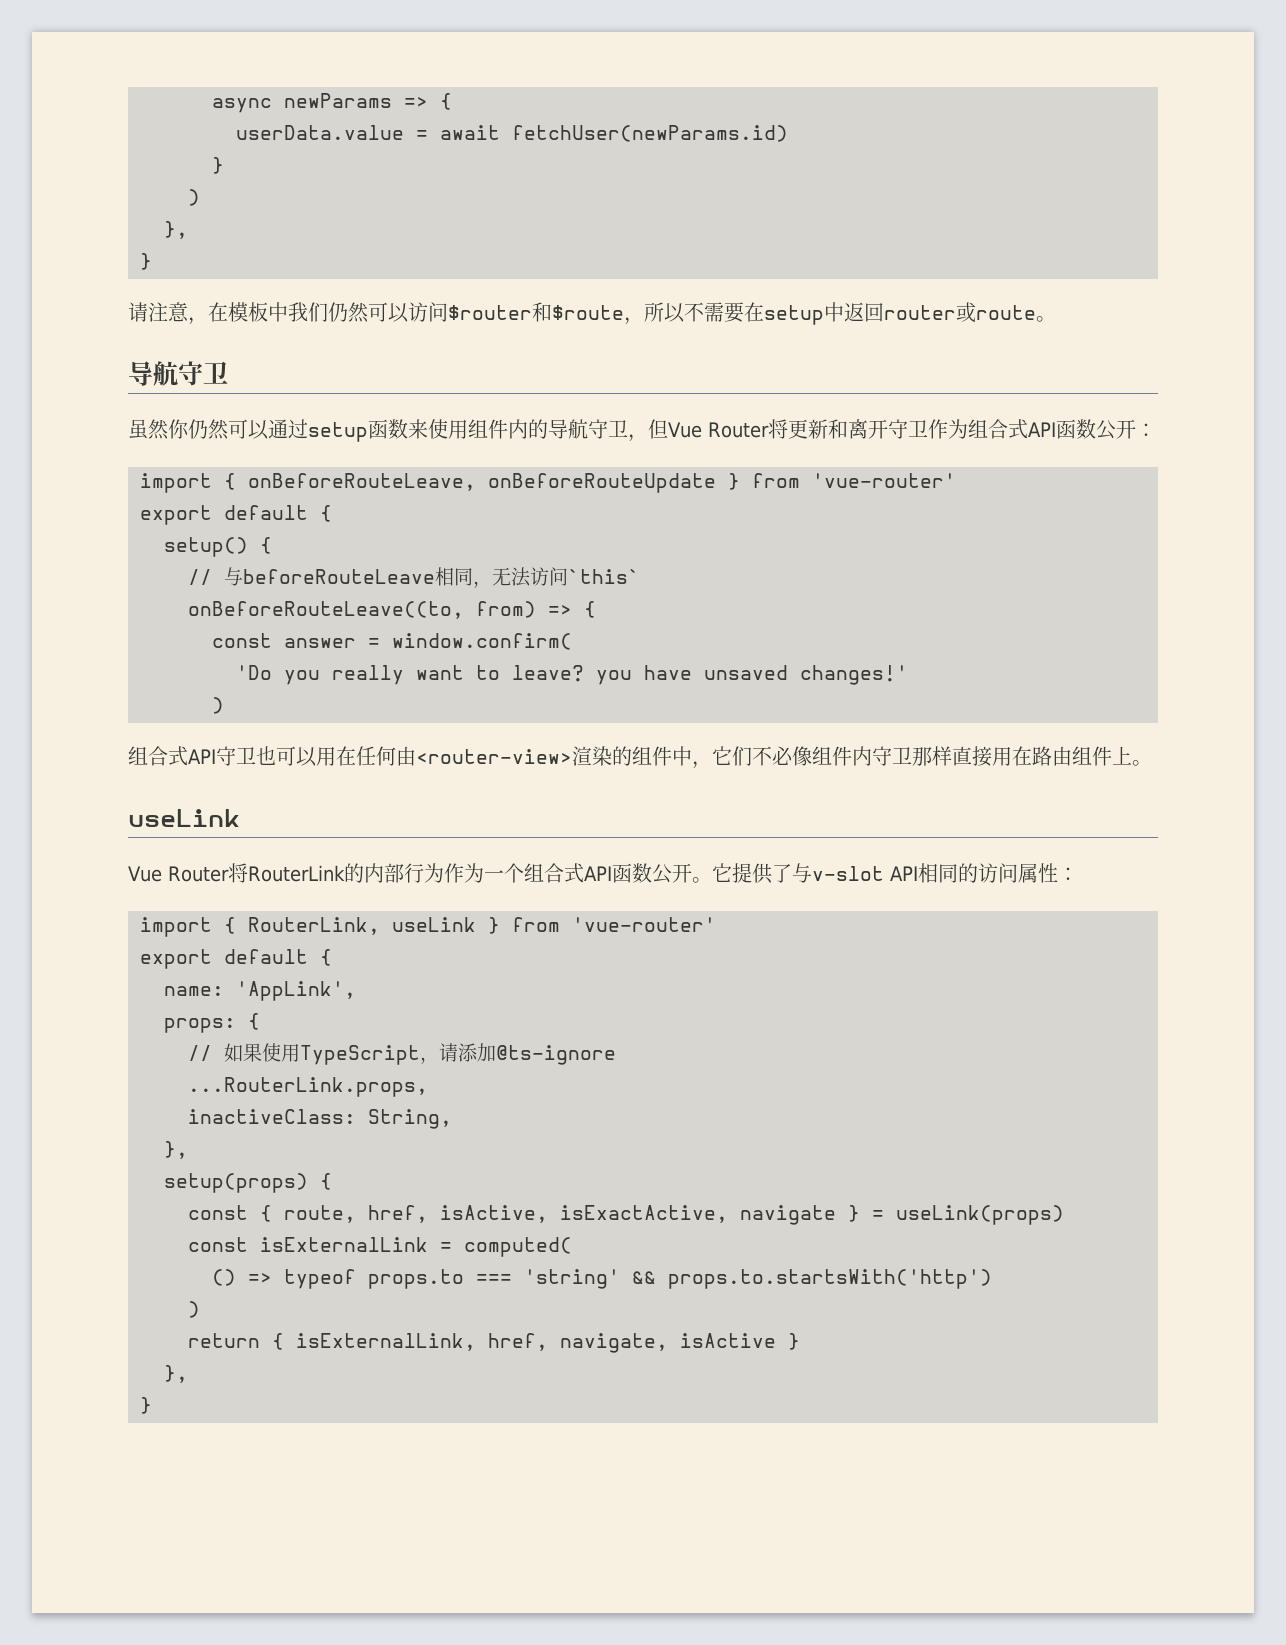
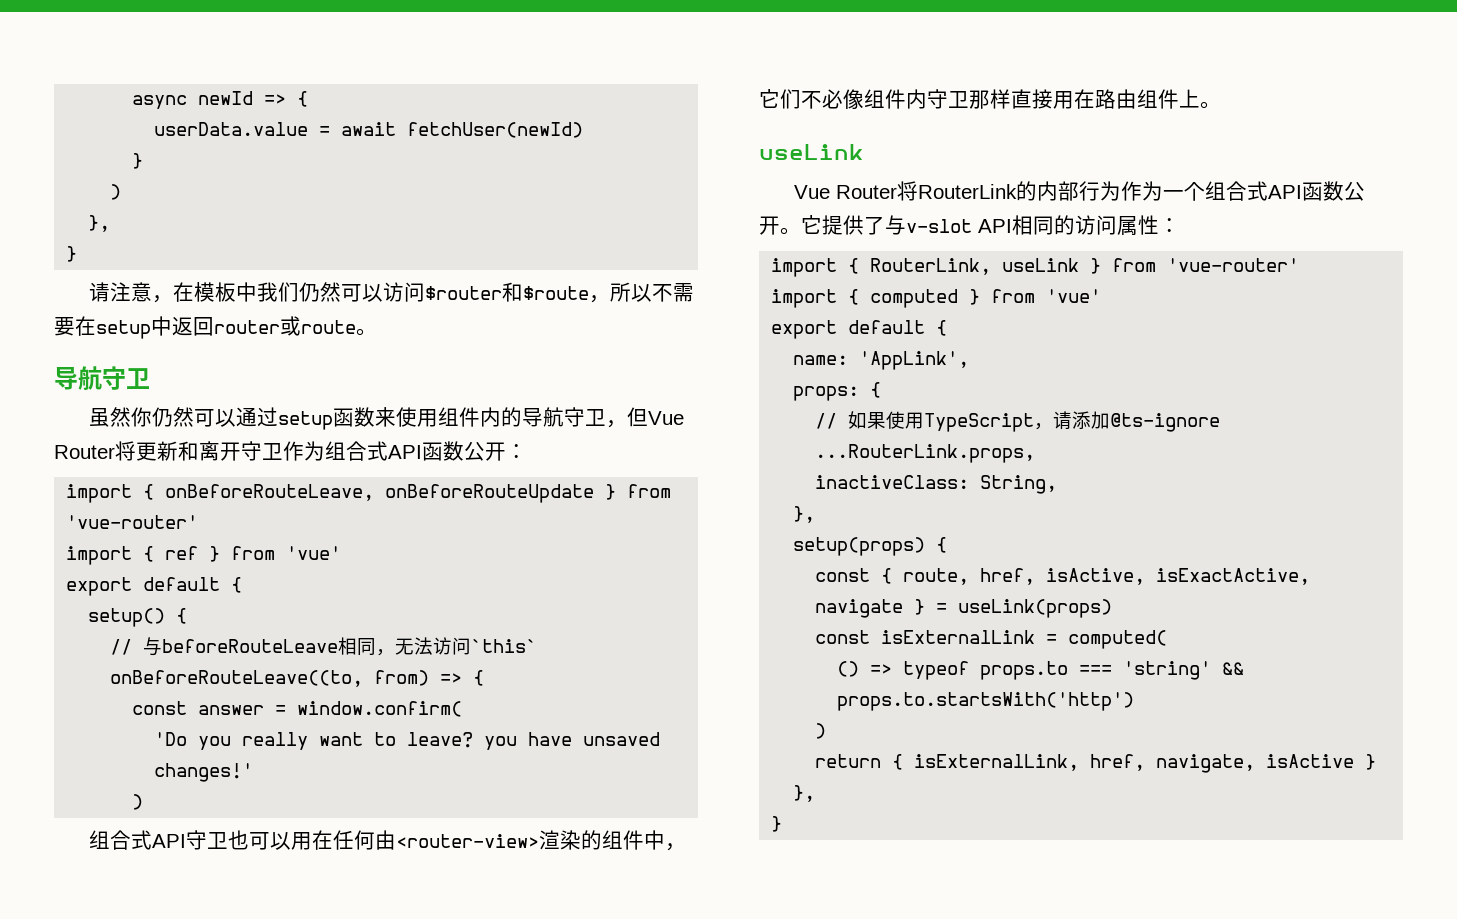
[284,93,392,108] newParams -> [198,91,254,105] newId
[512,125,788,142] fetchUser(newParams.id) -> [407,122,584,138] fetchUser(newId)
(956, 480) none -> [66,546,342,565] // import { ref } from 'vue'
(716, 924) none -> [771,289,1102,308] // import { computed } from 'vue'

